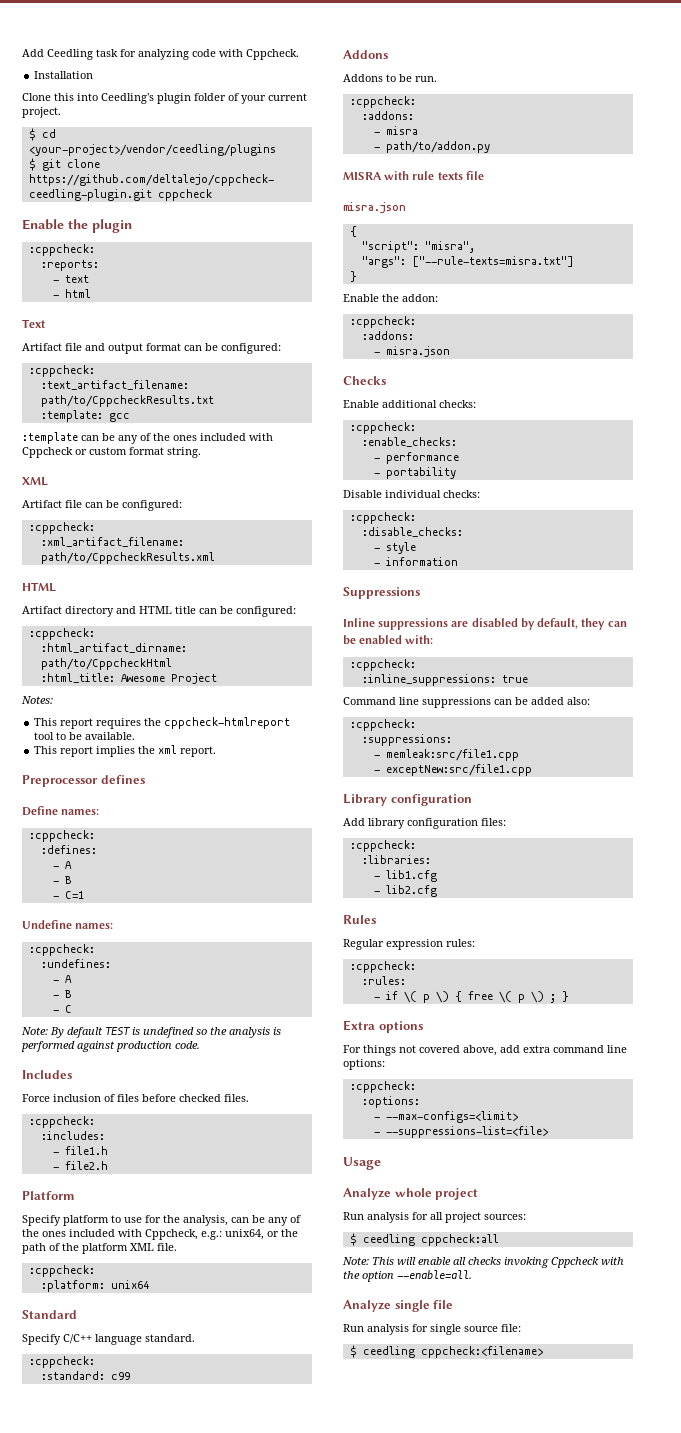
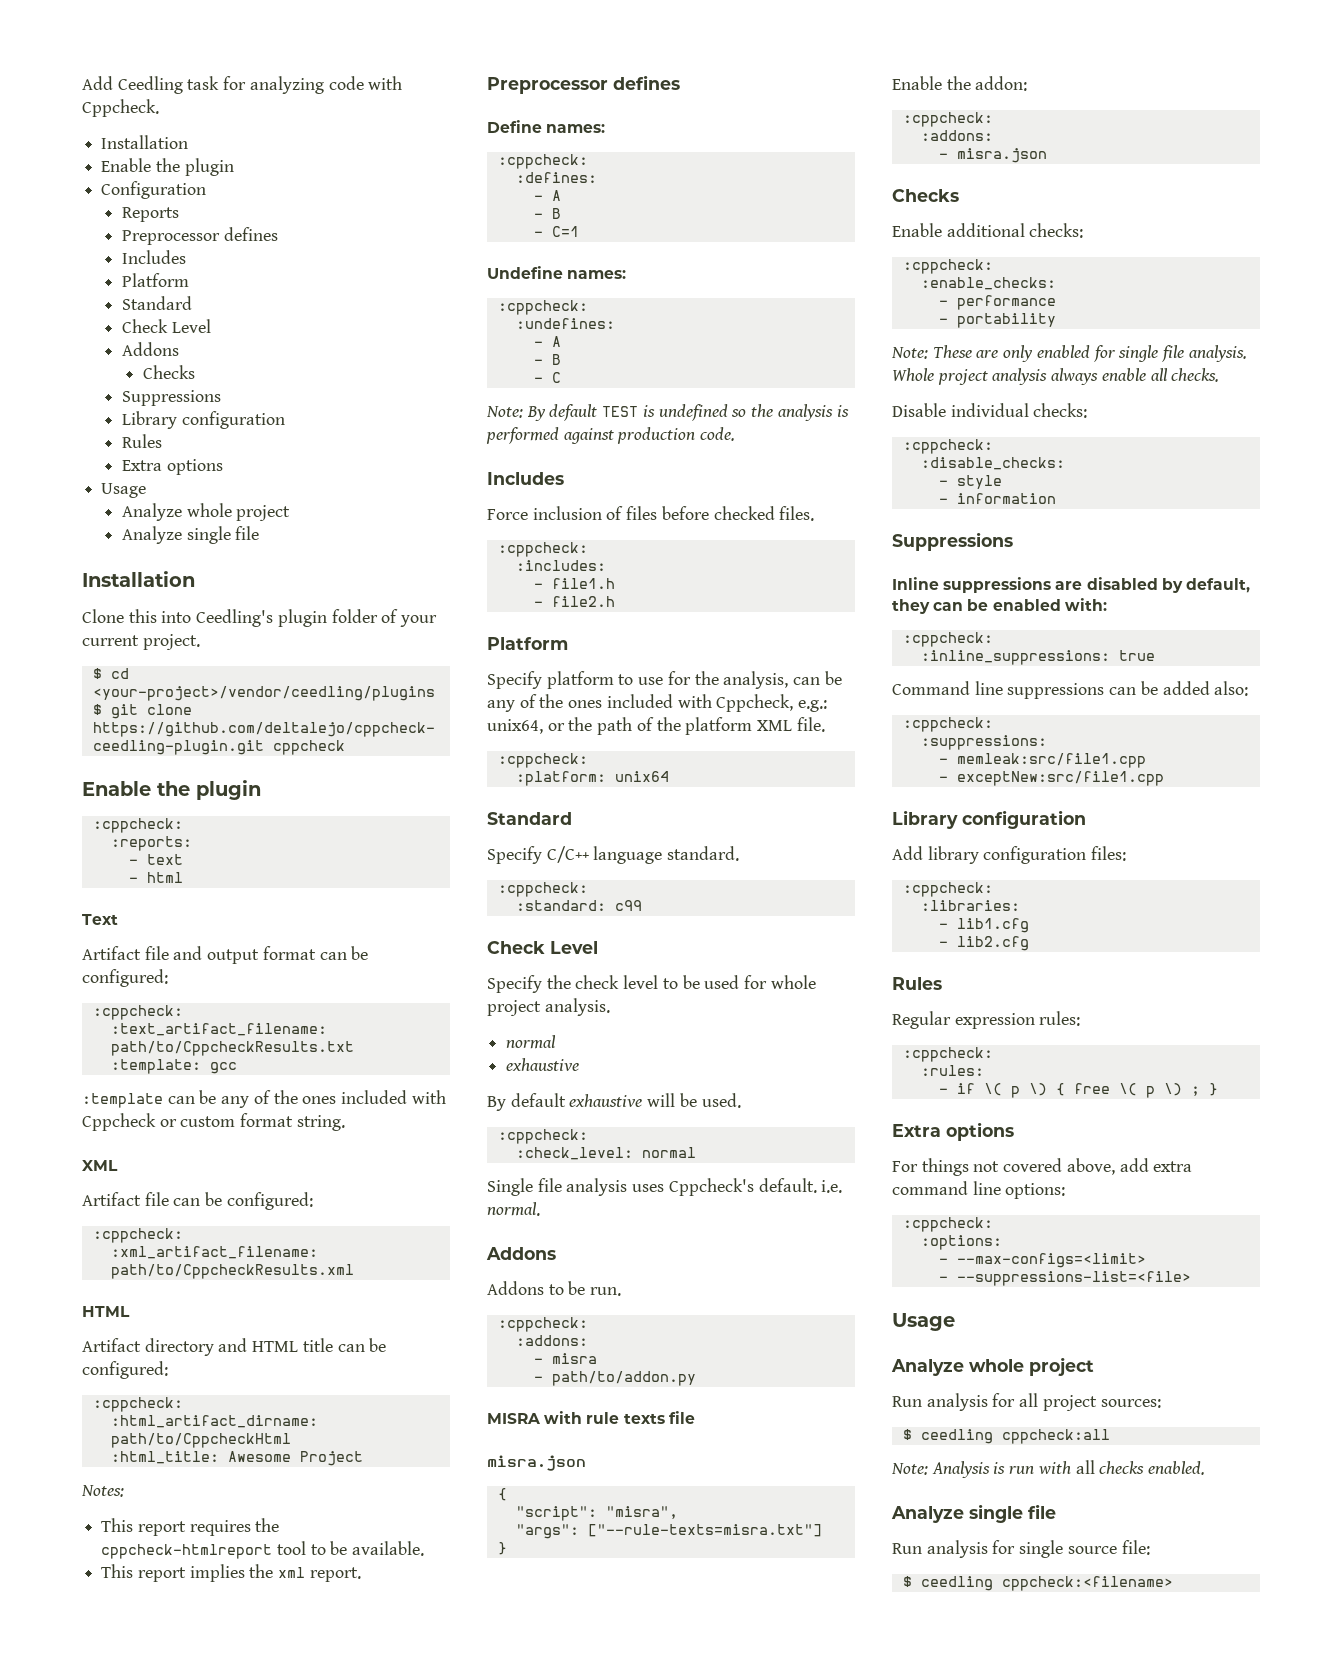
(94, 75) none -> [101,158,234,176] [101,181,207,199] [121,207,179,222] [121,227,278,245] [121,250,186,264] [121,273,189,287] [121,296,192,310] [121,319,211,333] [121,342,179,356] [142,365,195,379] [121,390,221,406] [121,411,285,429] [121,434,162,448] [121,459,223,475] [101,483,147,498] [121,503,291,521] [121,526,260,544] [82,571,195,587] // Enable the plugin // Configuration // Reports // Preprocessor defines // Includes // Platform // Standard // Check Level // Addons // Checks // Suppressions // Library configuration // Rules // Extra options // Usage // Analyze whole project // Analyze single file // Installation
(130, 1376) none -> [487,941,598,954] [487,975,816,993] [487,998,610,1016] [506,1035,557,1049] [506,1058,580,1071] [487,1093,741,1111] [497,1129,588,1144] [515,1147,696,1160] [487,1178,843,1196] [487,1202,540,1216] // Check Level // Specify the check level to be used for whole project analysis. // normal // exhaustive // By default exhaustive will be used. // :cppcheck: // :check_level: normal // Single file analysis uses Cppcheck's default. i.e. normal.
(456, 473) none -> [891,345,1247,362] [892,368,1220,385] // Note: These are only enabled for single file analysis. Whole project analysis always enable all checks.
[372,1257,624,1268] [343,1270,472,1282] This will enable all checks invoking Cppcheck with the option --enable=all. -> [931,1460,1206,1478] Analysis is run with all checks enabled.

